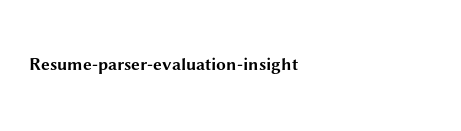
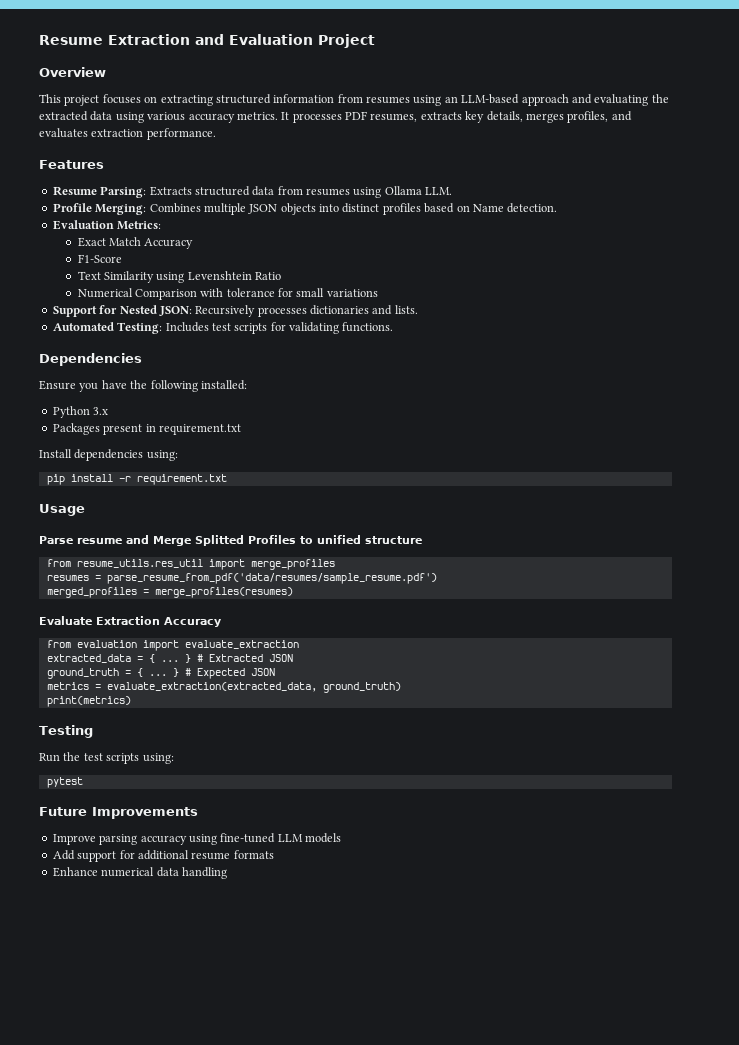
[29,57,298,74] Resume-parser-evaluation-insight -> [39,34,375,48] [39,67,106,77] [39,94,669,106] [39,111,632,123] [39,128,216,140] [39,160,104,169] [52,186,453,198] [52,203,558,215] [52,220,162,230] [77,237,194,249] [77,254,122,263] [77,271,282,283] [77,288,378,300] [52,305,418,317] [52,322,394,334] [39,353,142,366] [39,380,247,392] [52,406,109,418] [52,423,241,435] [39,449,178,461] [46,474,227,485] [39,504,85,516] [39,535,422,546] [46,559,335,570] [46,573,437,584] [46,587,293,598] [39,616,221,627] [46,640,299,651] [46,654,293,663] [46,668,275,679] [46,682,401,693] [46,696,131,707] [39,725,93,738] [39,752,174,764] [46,777,83,788] [39,807,198,819] [52,833,341,845] [52,850,274,862] [52,867,227,879] Resume Extraction and Evaluation Project // Overview // This project focuses on extracting structured information from resumes using an LLM-based approach and evaluating the extracted data using various accuracy metrics. It processes PDF resumes, extracts key details, merges profiles, and evaluates extraction performance. // Features // Resume Parsing: Extracts structured data from resumes using Ollama LLM. // Profile Merging: Combines multiple JSON objects into distinct profiles based on Name detection. // Evaluation Metrics: // Exact Match Accuracy // F1-Score // Text Similarity using Levenshtein Ratio // Numerical Comparison with tolerance for small variations // Support for Nested JSON: Recursively processes dictionaries and lists. // Automated Testing: Includes test scripts for validating functions. // Dependencies // Ensure you have the following installed: // Python 3.x // Packages present in requirement.txt // Install dependencies using: // pip install -r requirement.txt // Usage // Parse resume and Merge Splitted Profiles to unified structure // from resume_utils.res_util import merge_profiles // resumes = parse_resume_from_pdf('data/resumes/sample_resume.pdf') // merged_profiles = merge_profiles(resumes) // Evaluate Extraction Accuracy // from evaluation import evaluate_extraction // extracted_data = { ... } # Extracted JSON // ground_truth = { ... } # Expected JSON // metrics = evaluate_extraction(extracted_data, ground_truth) // print(metrics) // Testing // Run the test scripts using: // pytest // Future Improvements // Improve parsing accuracy using fine-tuned LLM models // Add support for additional resume formats // Enhance numerical data handling

